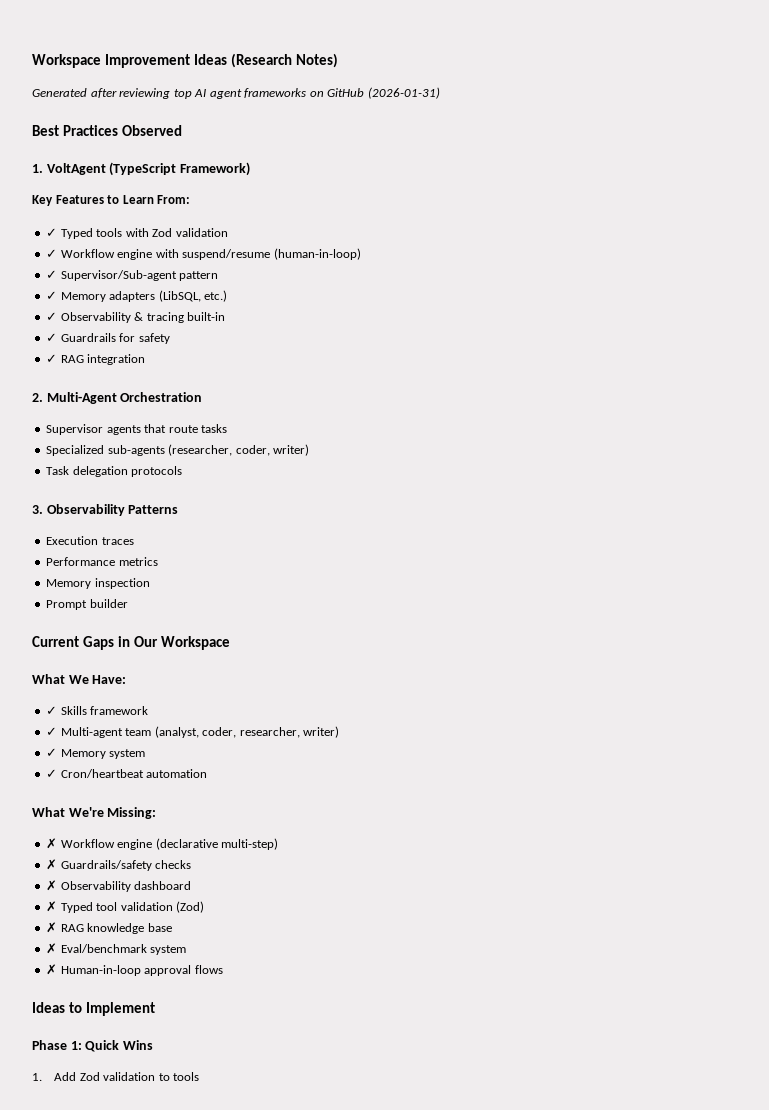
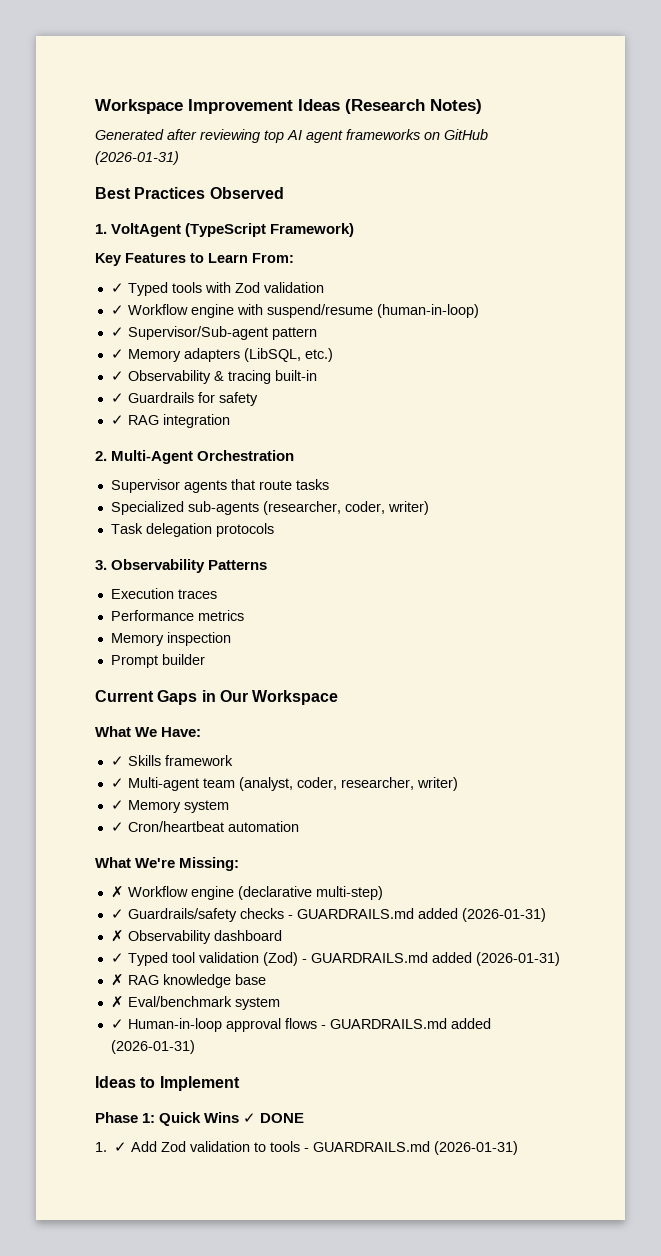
[46,859,58,870] ✗ -> [110,909,124,919] ✓
(192, 864) none -> [287,908,546,922] - GUARDRAILS.md added (2026-01-31)
[46,901,58,912] ✗ -> [110,953,124,963] ✓
(205, 907) none -> [301,952,560,966] - GUARDRAILS.md added (2026-01-31)
[46,964,58,975] ✗ -> [110,1019,124,1029] ✓
(223, 969) none -> [320,1018,491,1029] [110,1040,195,1054] - GUARDRAILS.md added (2026-01-31)
[32,1073,42,1081] // 1. -> [243,1113,305,1123] [95,1142,128,1152] ✓ DONE // 1. ✓
(200, 1076) none -> [304,1141,519,1155] - GUARDRAILS.md (2026-01-31)

